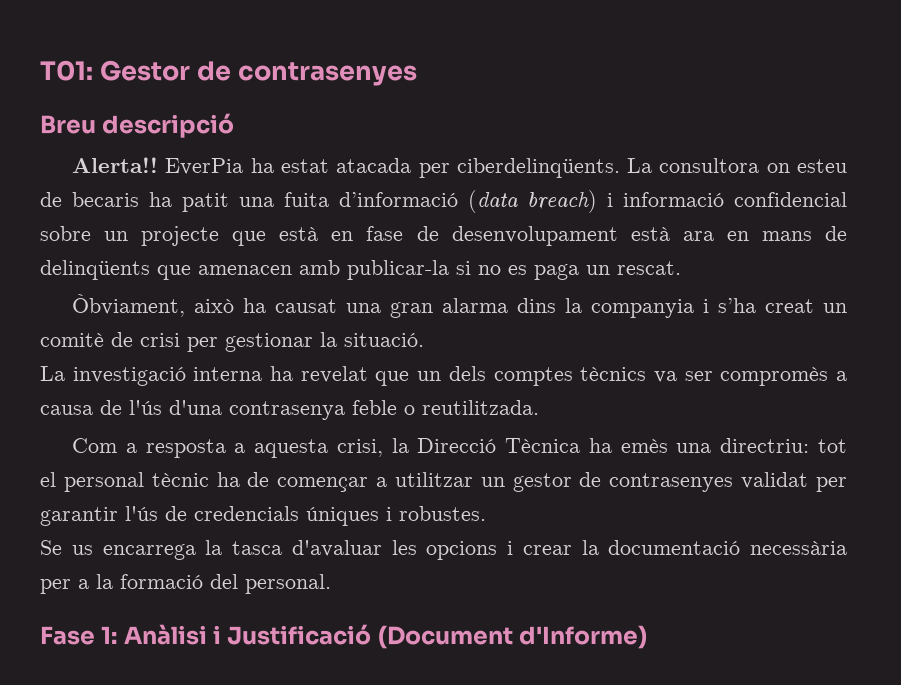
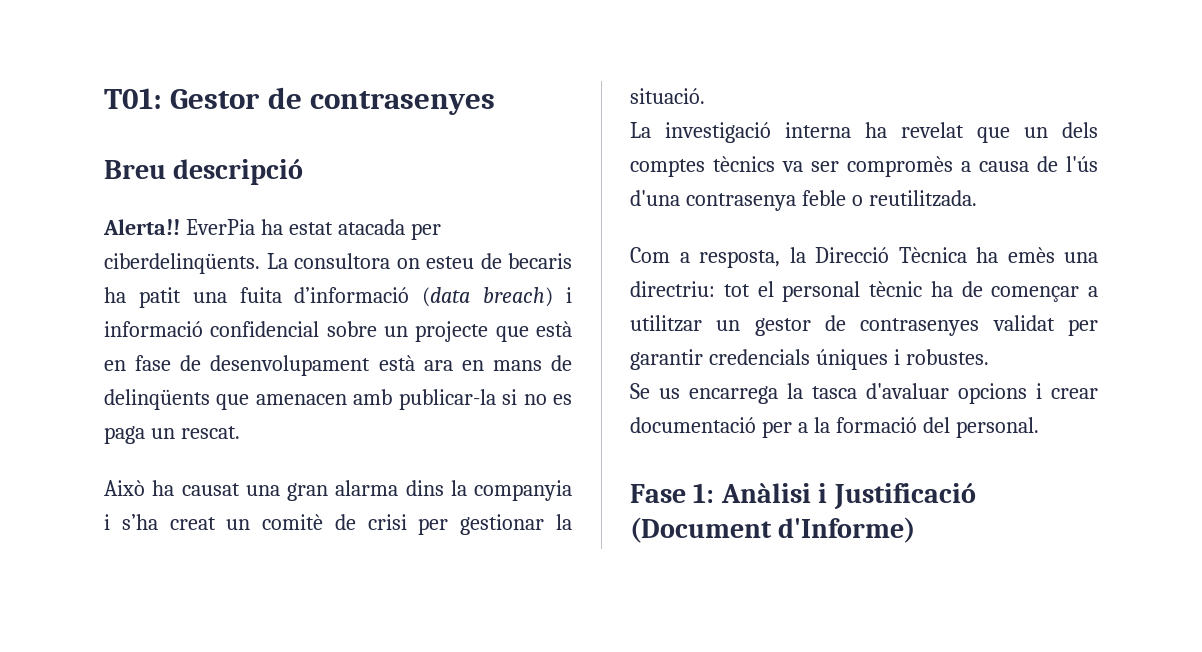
[72,294,235,317] Òbviament, això -> [104,480,145,496] Això
[145,439,383,458] resposta a aquesta crisi, -> [699,250,780,268] resposta,
[125,506,187,521] l'ús de -> (703, 359) none
[391,540,417,555] les -> (949, 391) none
[581,540,847,555] la documentació necessària -> [630,417,756,433] documentació

